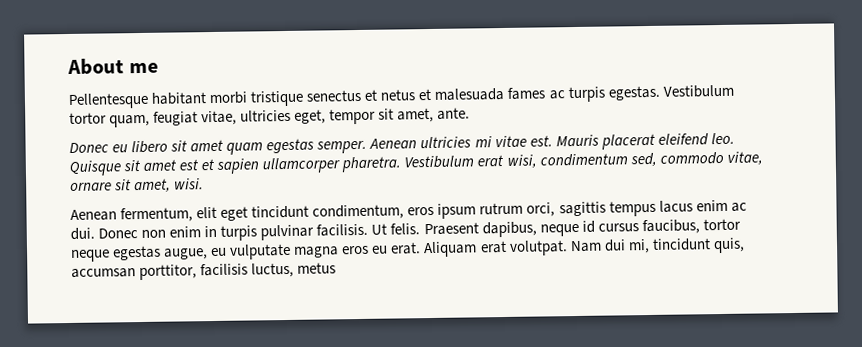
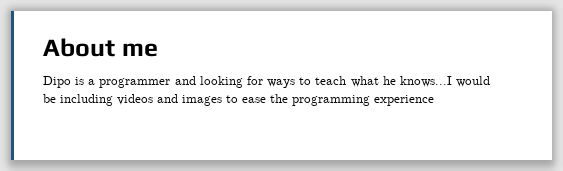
[68,84,734,109] [69,107,471,128] [69,132,735,155] [69,151,763,176] [70,178,205,194] [70,199,747,223] [70,218,741,241] [71,237,745,262] [71,262,337,281] Pellentesque habitant morbi tristique senectus et netus et malesuada fames ac turpis egestas. Vestibulum tortor quam, feugiat vitae, ultricies eget, tempor sit amet, ante. // Donec eu libero sit amet quam egestas semper. Aenean ultricies mi vitae est. Mauris placerat eleifend leo. Quisque sit amet est et sapien ullamcorper pharetra. Vestibulum erat wisi, condimentum sed, commodo vitae, ornare sit amet, wisi. // Aenean fermentum, elit eget tincidunt condimentum, eros ipsum rutrum orci, sagittis tempus lacus enim ac dui. Donec non enim in turpis pulvinar facilisis. Ut felis. Praesent dapibus, neque id cursus faucibus, tortor neque egestas augue, eu vulputate magna eros eu erat. Aliquam erat volutpat. Nam dui mi, tincidunt quis, accumsan porttitor, facilisis luctus, metus -> [43,76,490,88] [43,94,434,106] Dipo is a programmer and looking for ways to teach what he knows...I would be including videos and images to ease the programming experience

